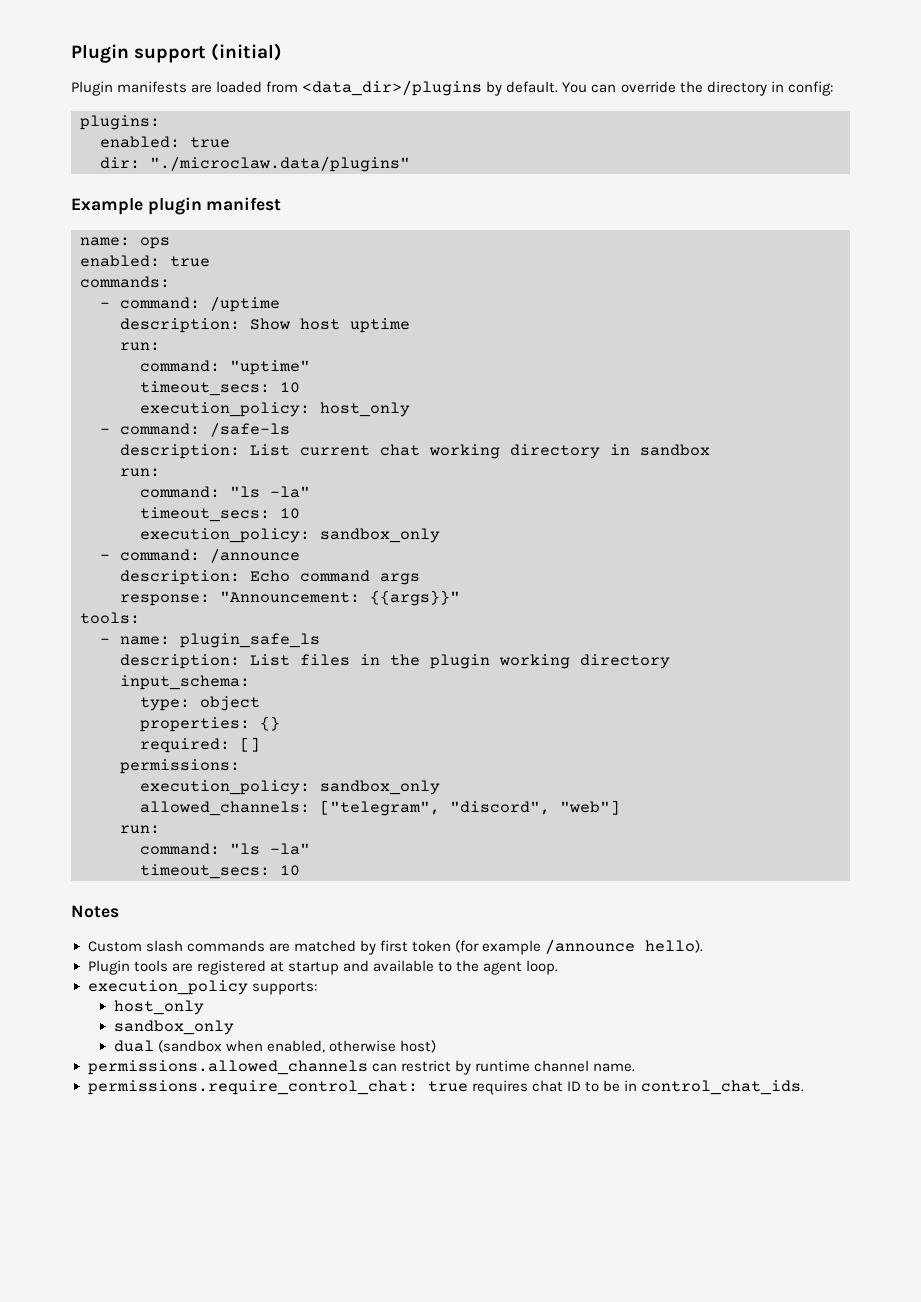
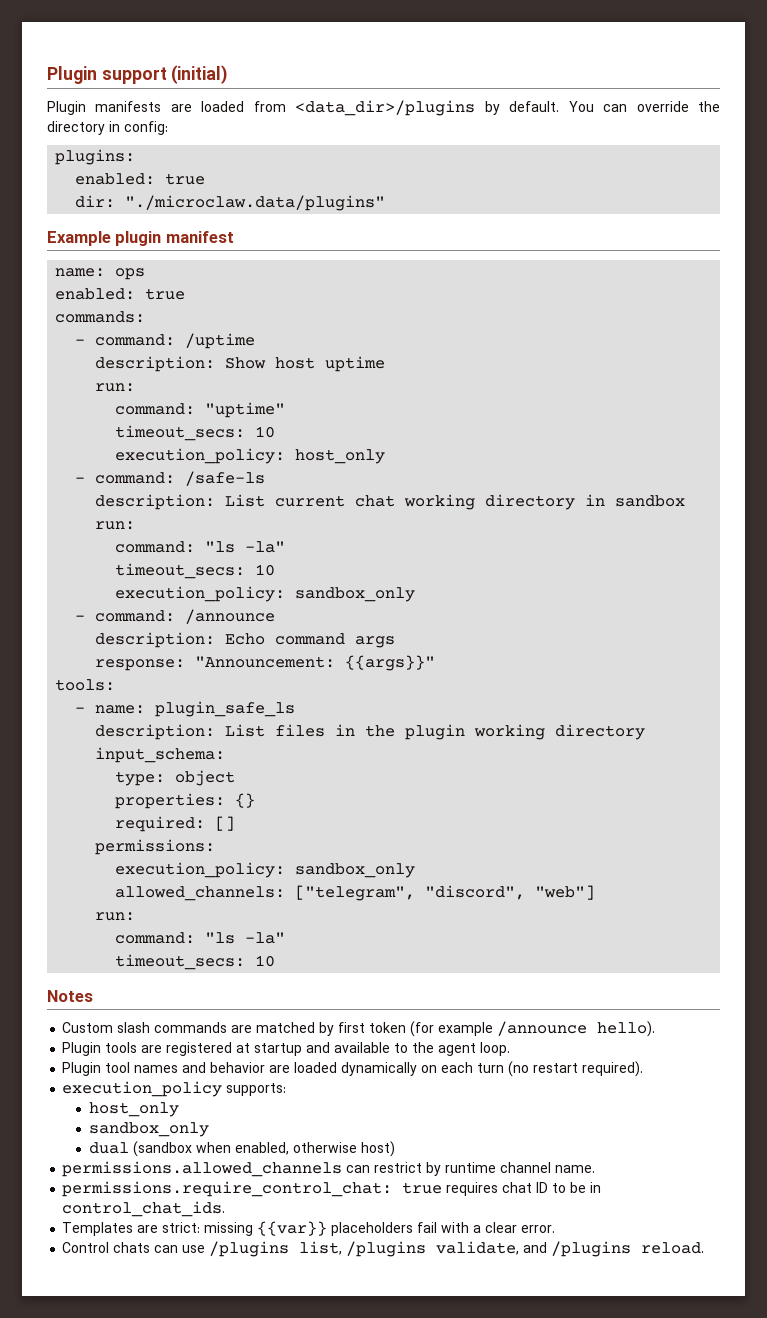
(559, 967) none -> [62,1061,644,1077] // Plugin tool names and behavior are loaded dynamically on each turn (no restart required).
(804, 1087) none -> [62,1221,556,1236] [62,1241,705,1257] // Templates are strict: missing {{var}} placeholders fail with a clear error. // Control chats can use /plugins list, /plugins validate, and /plugins reload.

